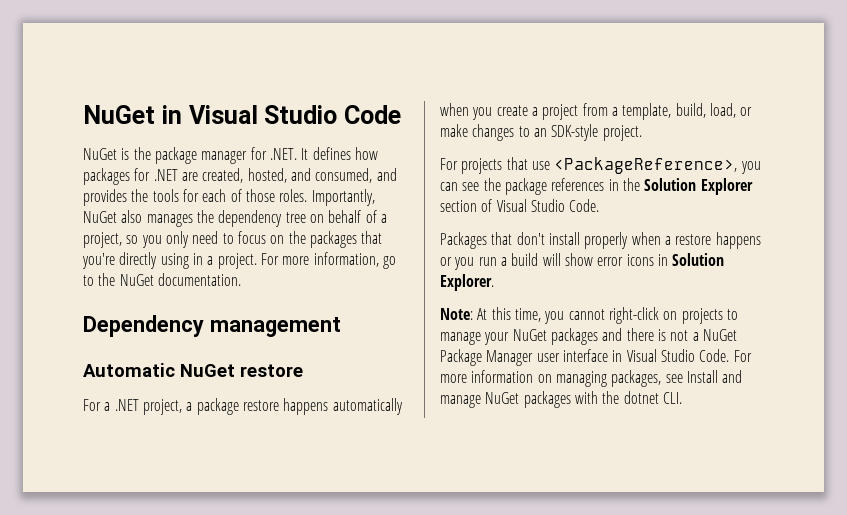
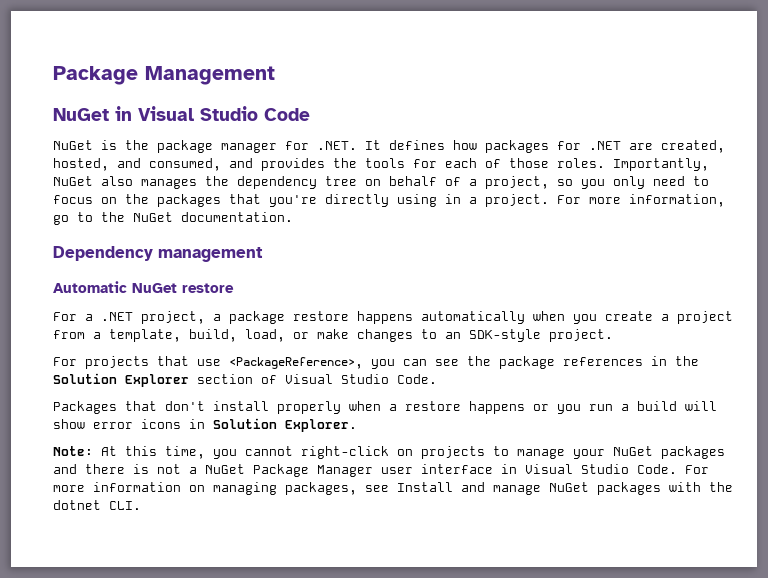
(83, 114) none -> [53,66,275,85] Package Management //

